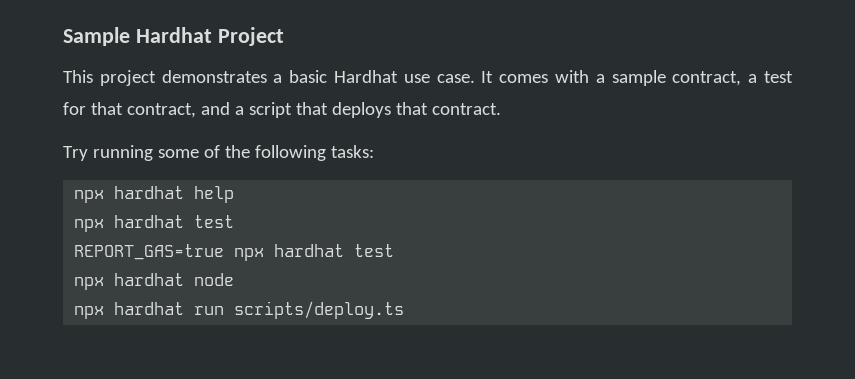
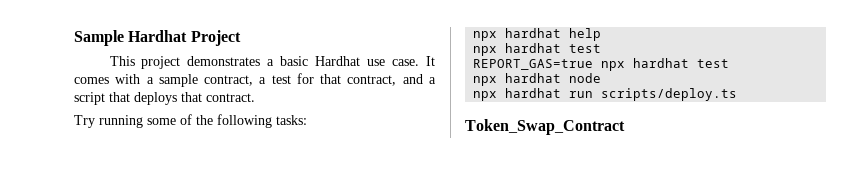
(405, 310) none -> [465,119,625,135] // Token_Swap_Contract

